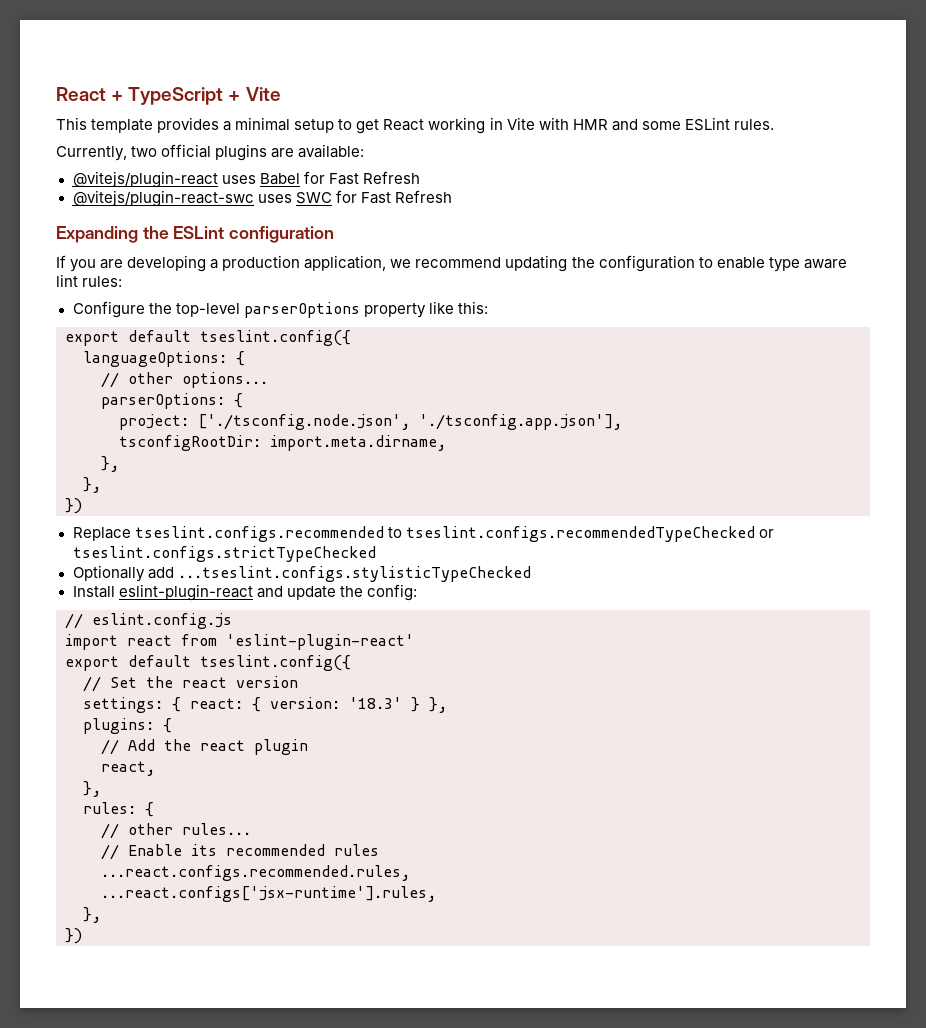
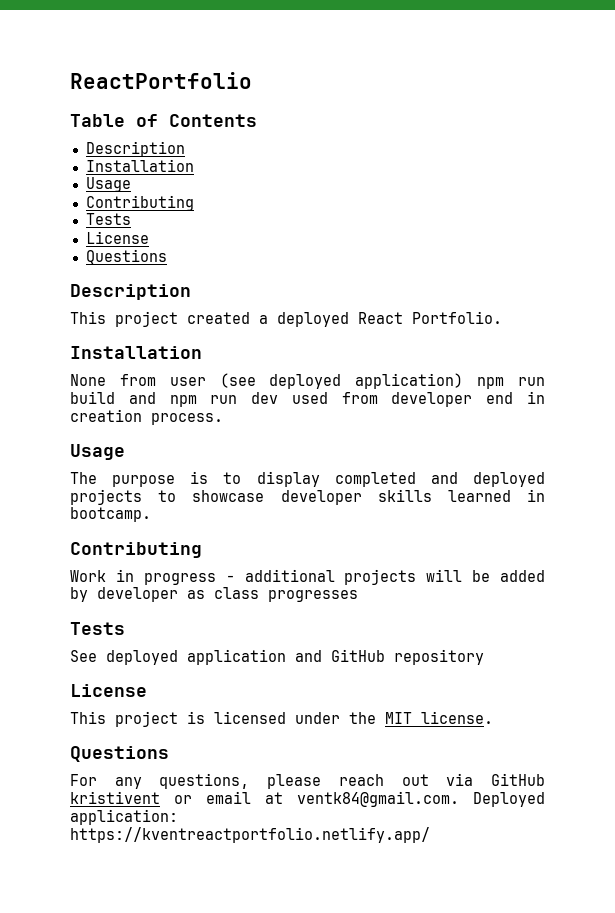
[56,87,281,105] [56,117,774,134] [56,144,365,161] [72,171,420,188] [72,190,452,207] [56,226,335,243] [56,255,847,272] [56,274,123,287] [72,301,488,318] [65,330,351,346] [83,351,245,367] [101,372,268,388] [101,393,243,409] [119,414,622,430] [119,435,446,451] [101,456,119,472] [83,477,101,493] [65,498,82,514] [72,526,774,542] [72,546,376,562] [72,565,531,582] [72,584,417,601] [65,613,232,629] [65,634,414,650] [65,655,351,671] [83,676,298,692] [83,697,447,713] [83,718,172,734] [101,739,308,755] [101,761,155,776] [83,781,101,797] [83,802,154,817] [101,823,251,839] [101,844,379,860] [101,865,410,881] [101,886,436,902] [83,907,101,923] [65,928,82,944] React + TypeScript + Vite // This template provides a minimal setup to get React working in Vite with HMR and some ESLint rules. // Currently, two official plugins are available: // @vitejs/plugin-react uses Babel for Fast Refresh // @vitejs/plugin-react-swc uses SWC for Fast Refresh // Expanding the ESLint configuration // If you are developing a production application, we recommend updating the configuration to enable type aware lint rules: // Configure the top-level parserOptions property like this: // export default tseslint.config({ // languageOptions: { // // other options... // parserOptions: { // project: ['./tsconfig.node.json', './tsconfig.app.json'], // tsconfigRootDir: import.meta.dirname, // }, // }, // }) // Replace tseslint.configs.recommended to tseslint.configs.recommendedTypeChecked or tseslint.configs.strictTypeChecked // Optionally add ...tseslint.configs.stylisticTypeChecked // Install eslint-plugin-react and update the config: // // eslint.config.js // import react from 'eslint-plugin-react' // export default tseslint.config({ // // Set the react version // settings: { react: { version: '18.3' } }, // plugins: { // // Add the react plugin // react, // }, // rules: { // // other rules... // // Enable its recommended rules // ...react.configs.recommended.rules, // ...react.configs['jsx-runtime'].rules, // }, // }) -> [70,72,252,89] [70,114,257,127] [85,141,185,157] [85,159,194,172] [85,177,131,192] [85,195,194,211] [85,213,131,225] [85,231,149,244] [85,249,167,265] [70,284,191,300] [70,311,502,327] [70,346,202,359] [70,373,545,389] [70,391,545,407] [70,409,223,425] [70,444,125,460] [70,471,545,487] [70,489,545,505] [70,507,151,522] [70,542,202,558] [70,569,545,585] [70,587,358,602] [70,622,125,635] [70,649,484,665] [70,684,147,697] [70,711,493,727] [70,746,169,762] [70,773,545,789] [70,791,545,807] [70,809,178,825] [70,827,430,843] ReactPortfolio // Table of Contents // Description // Installation // Usage // Contributing // Tests // License // Questions // Description // This project created a deployed React Portfolio. // Installation // None from user (see deployed application) npm run build and npm run dev used from developer end in creation process. // Usage // The purpose is to display completed and deployed projects to showcase developer skills learned in bootcamp. // Contributing // Work in progress - additional projects will be added by developer as class progresses // Tests // See deployed application and GitHub repository // License // This project is licensed under the MIT license. // Questions // For any questions, please reach out via GitHub kristivent or email at ventk84@gmail.com. Deployed application: https://kventreactportfolio.netlify.app/

